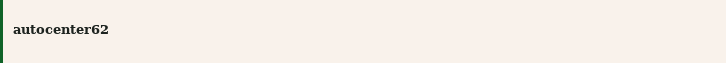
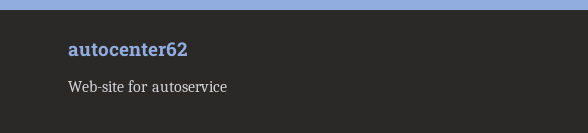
(109, 29) none -> [68,80,227,92] // Web-site for autoservice

